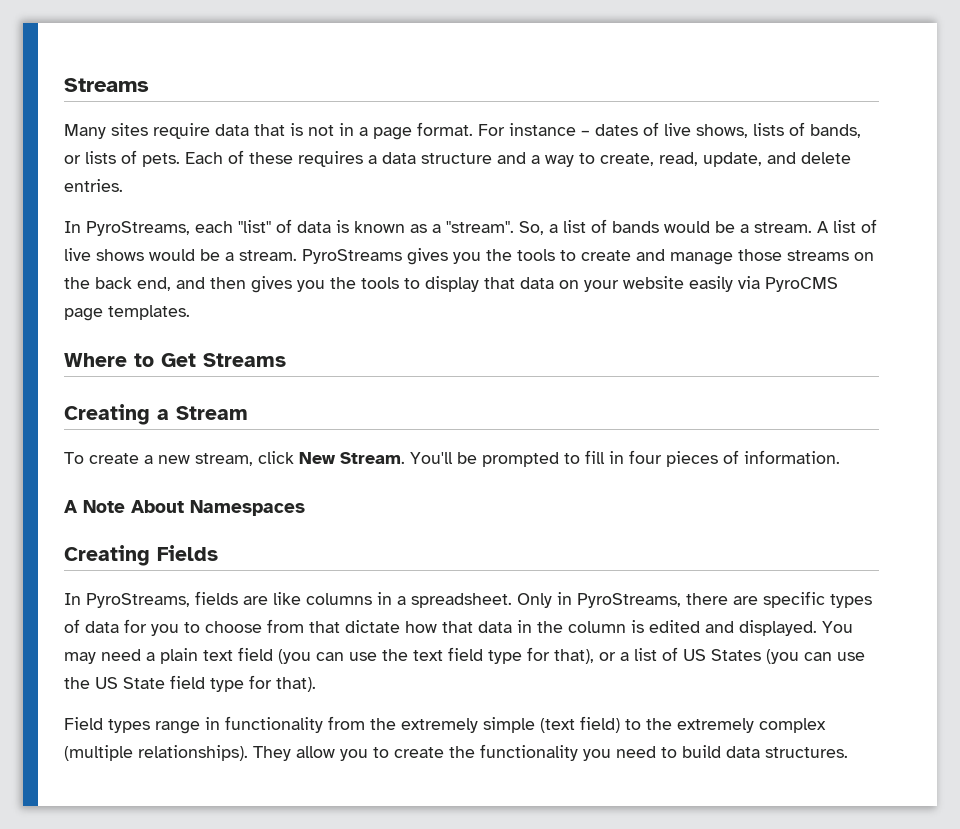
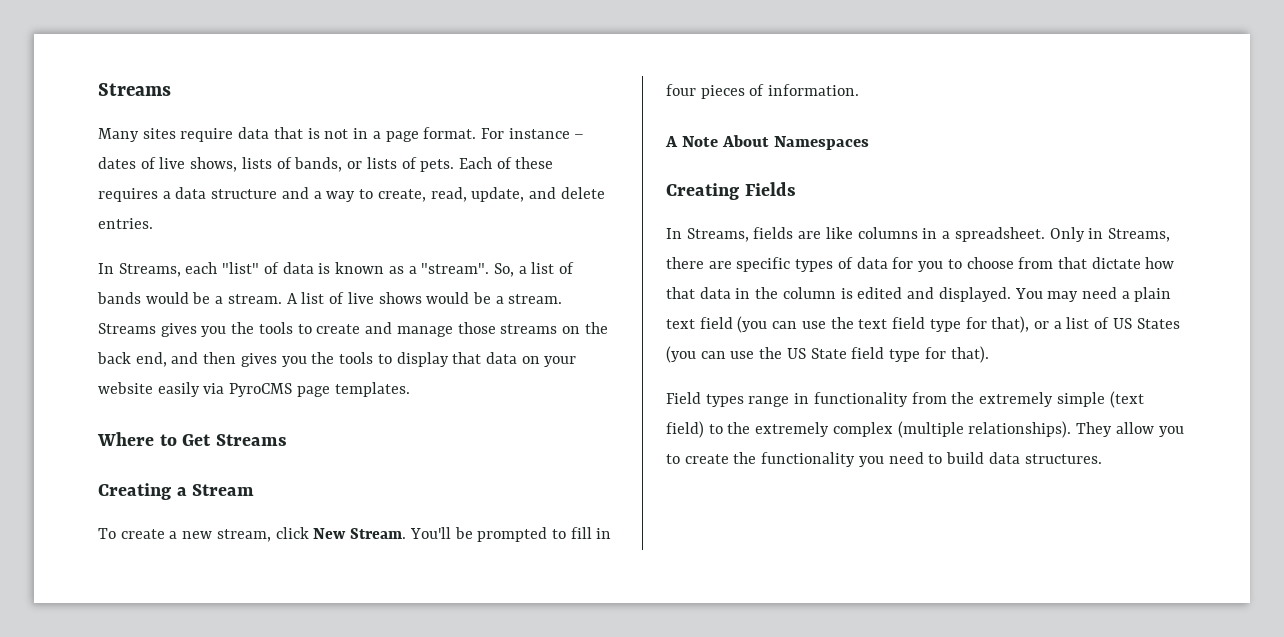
[86,221,190,236] PyroStreams, -> [118,263,181,277] Streams,
[302,249,402,264] PyroStreams -> [98,323,156,334] Streams
[86,593,190,608] PyroStreams, -> [686,228,749,242] Streams,
[577,593,681,608] PyroStreams, -> [1107,228,1170,242] Streams,

